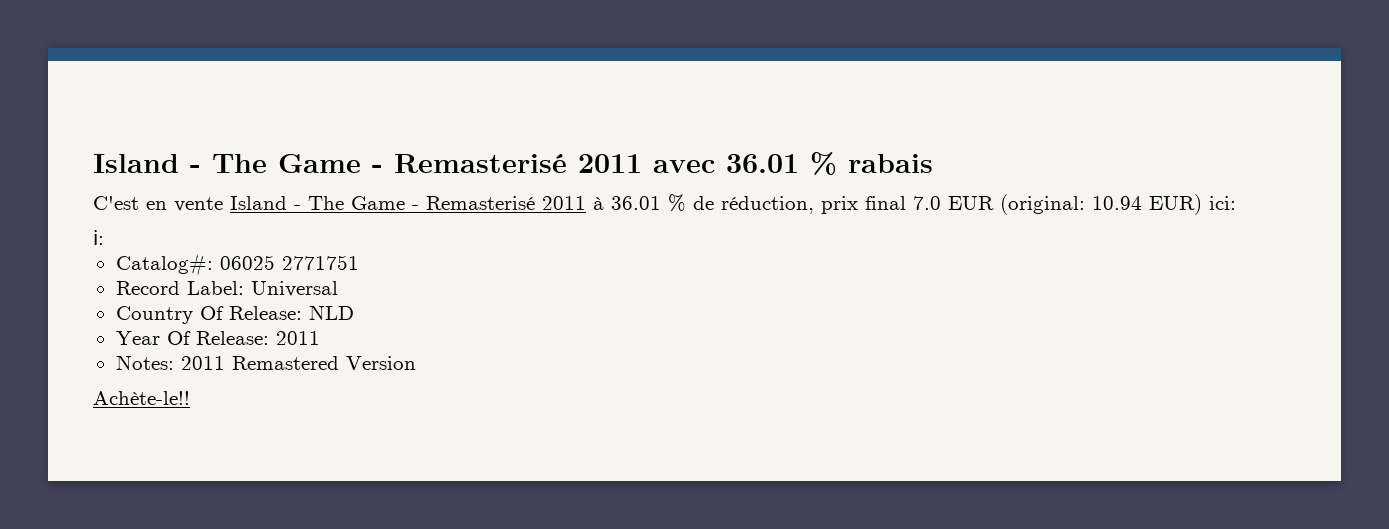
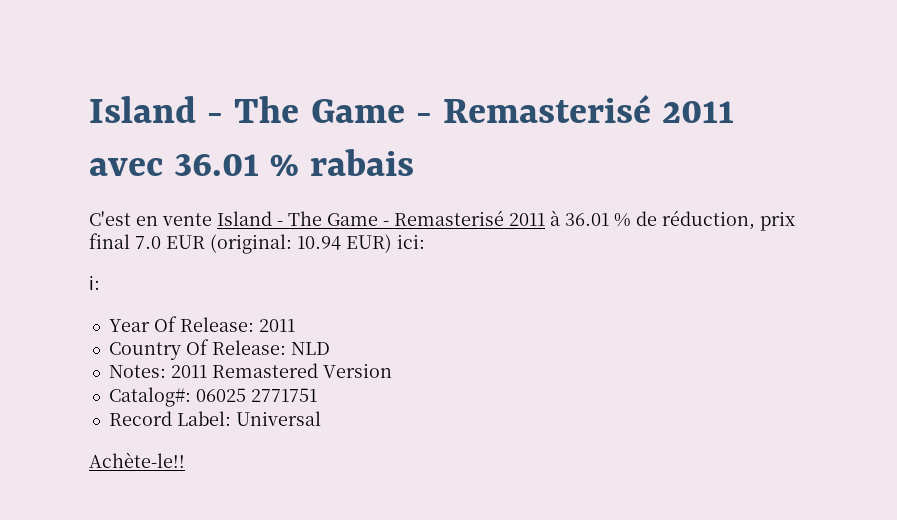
(104, 237) none -> [108,316,295,332] [108,339,330,360] [108,363,392,378] // Year Of Release: 2011 // Country Of Release: NLD // Notes: 2011 Remastered Version
[115,305,354,324] [115,331,320,345] [115,355,416,370] // Country Of Release: NLD // Year Of Release: 2011 // Notes: 2011 Remastered Version -> (321, 418) none

